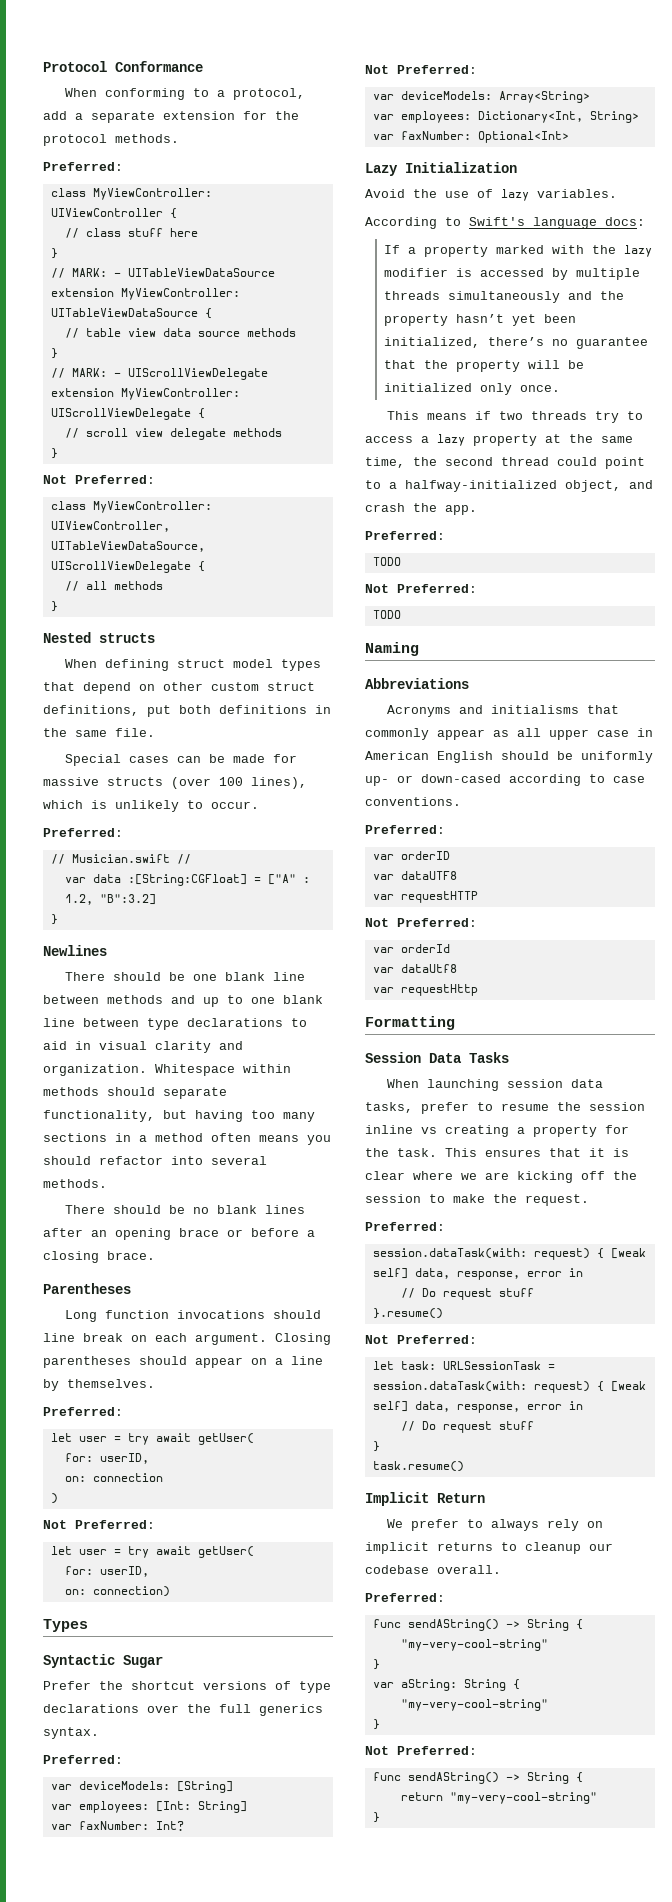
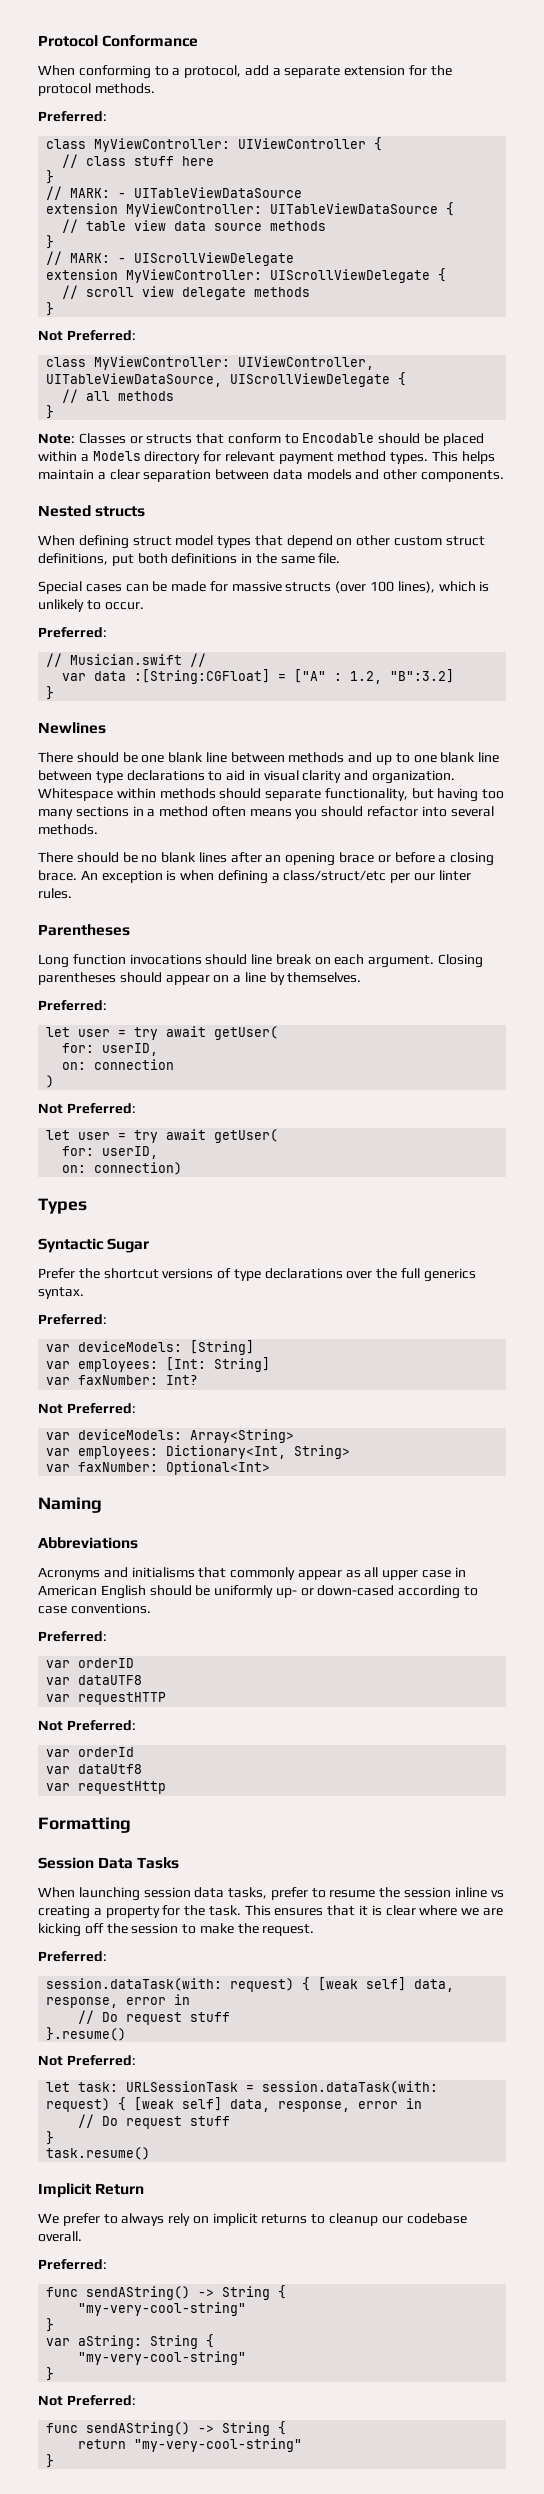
(58, 606) none -> [38,433,484,446] [38,451,495,464] [38,469,505,482] // Note: Classes or structs that conform to Encodable should be placed within a Models directory for relevant payment method types. This helps maintain a clear separation between data models and other components.
(155, 1255) none -> [80,870,471,884] [38,888,72,899] An exception is when defining a class/struct/etc per our linter rules.
[365,162,517,176] [365,189,617,201] [365,217,645,229] [383,245,652,257] [383,268,640,280] [383,291,624,303] [383,314,576,326] [383,337,648,349] [383,360,584,372] [383,383,560,395] [386,411,643,423] [365,434,633,446] [365,457,645,469] [365,480,653,492] [365,503,477,515] [365,531,445,540] [372,557,401,566] [365,584,477,593] [372,610,401,619] // Lazy Initialization // Avoid the use of lazy variables. // According to Swift's language docs: // If a property marked with the lazy modifier is accessed by multiple threads simultaneously and the property hasn’t yet been initialized, there’s no guarantee that the property will be initialized only once. // This means if two threads try to access a lazy property at the same time, the second thread could point to a halfway-initialized object, and crash the app. // Preferred: // TODO // Not Preferred: // TODO -> (271, 1468) none

